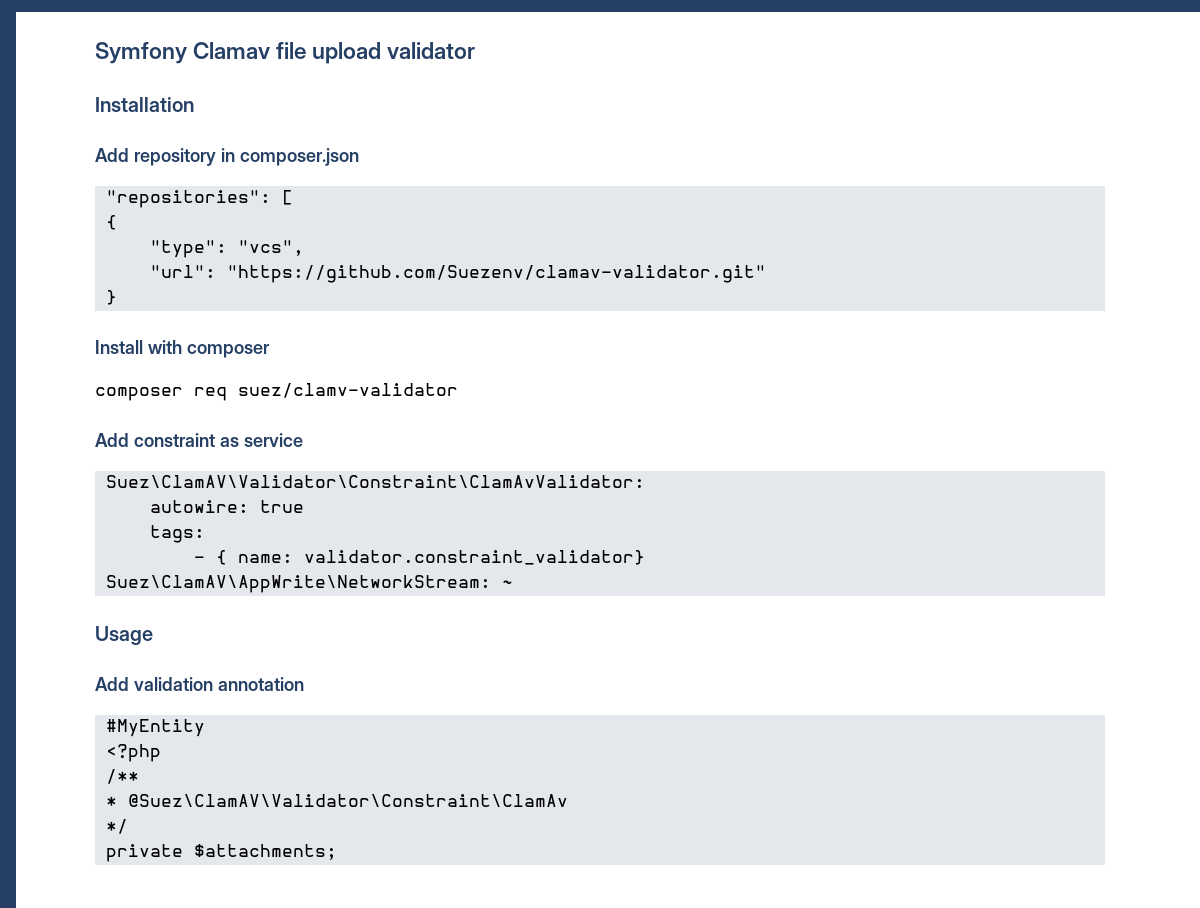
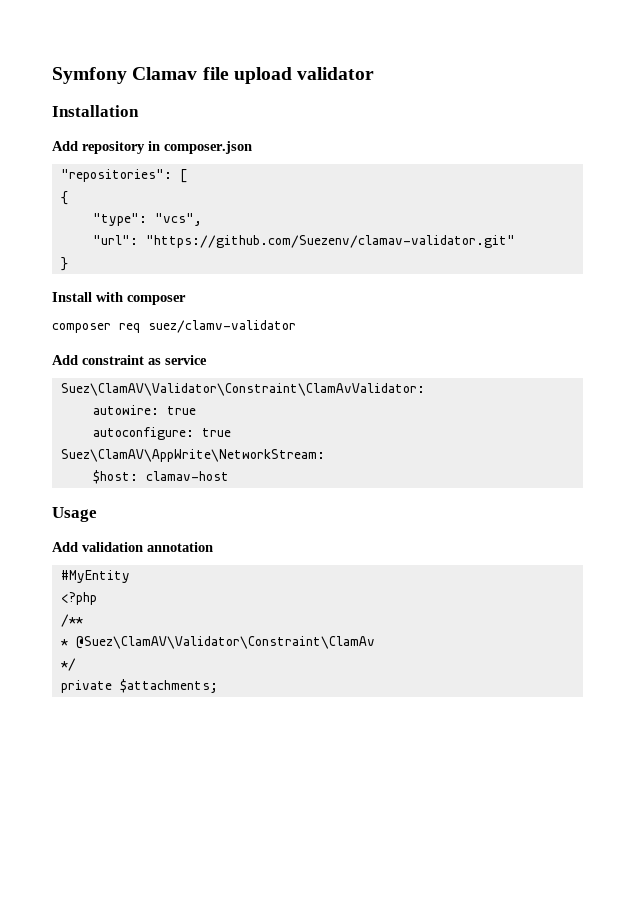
[149,525,205,543] [193,550,645,565] tags: // - { name: validator.constraint_validator} -> [92,427,231,440] autoconfigure: true
[501,580,513,588] ~ -> [92,470,229,484] // $host: clamav-host

